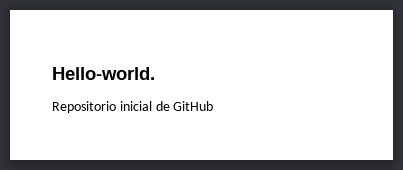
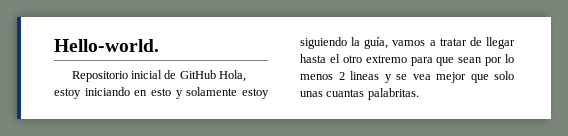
(214, 106) none -> [218,70,246,82] [54,87,269,99] [300,37,515,49] [300,54,514,66] [300,71,514,83] [300,88,419,100] Hola, estoy iniciando en esto y solamente estoy siguiendo la guía, vamos a tratar de llegar hasta el otro extremo para que sean por lo menos 2 lineas y se vea mejor que solo unas cuantas palabritas.

